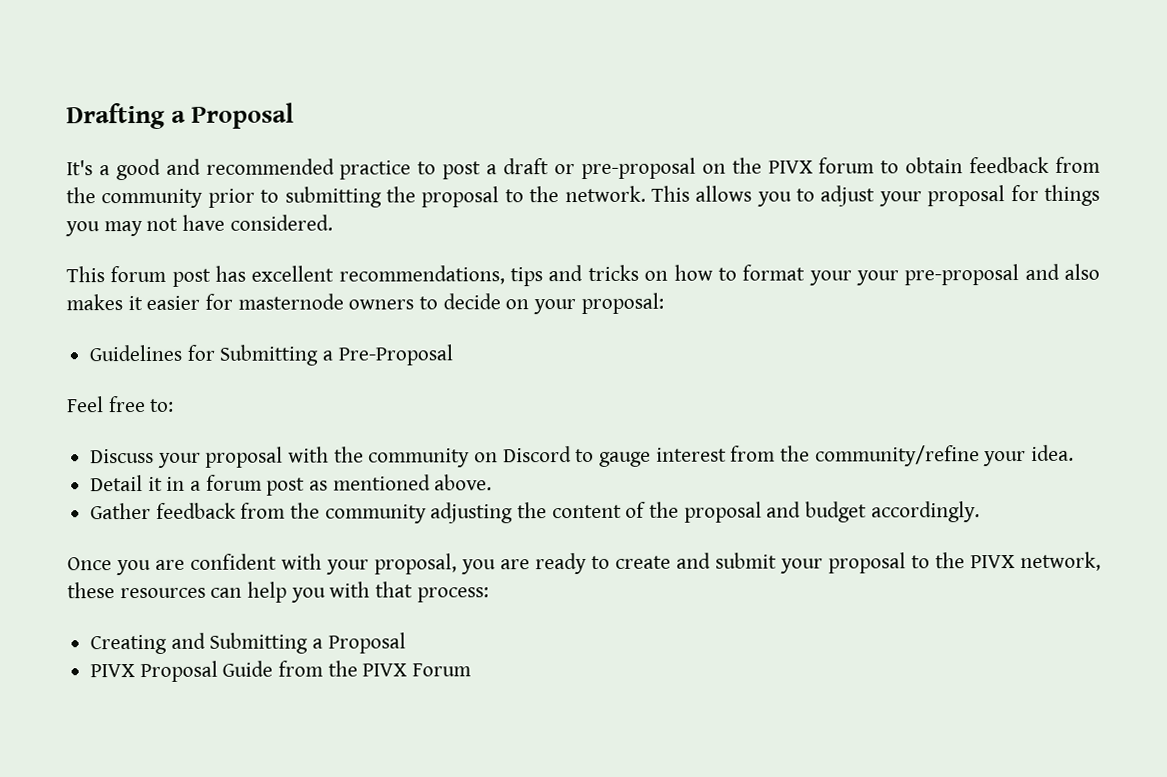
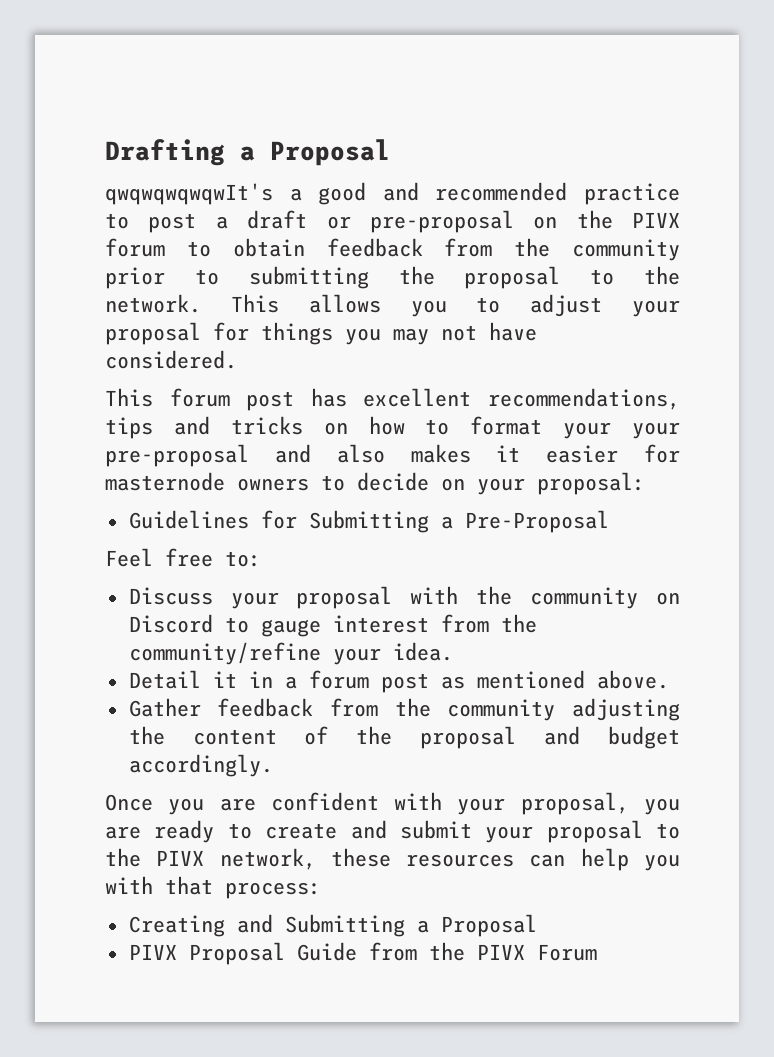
[66,160,93,176] It's -> [105,183,273,205] qwqwqwqwqwIt's

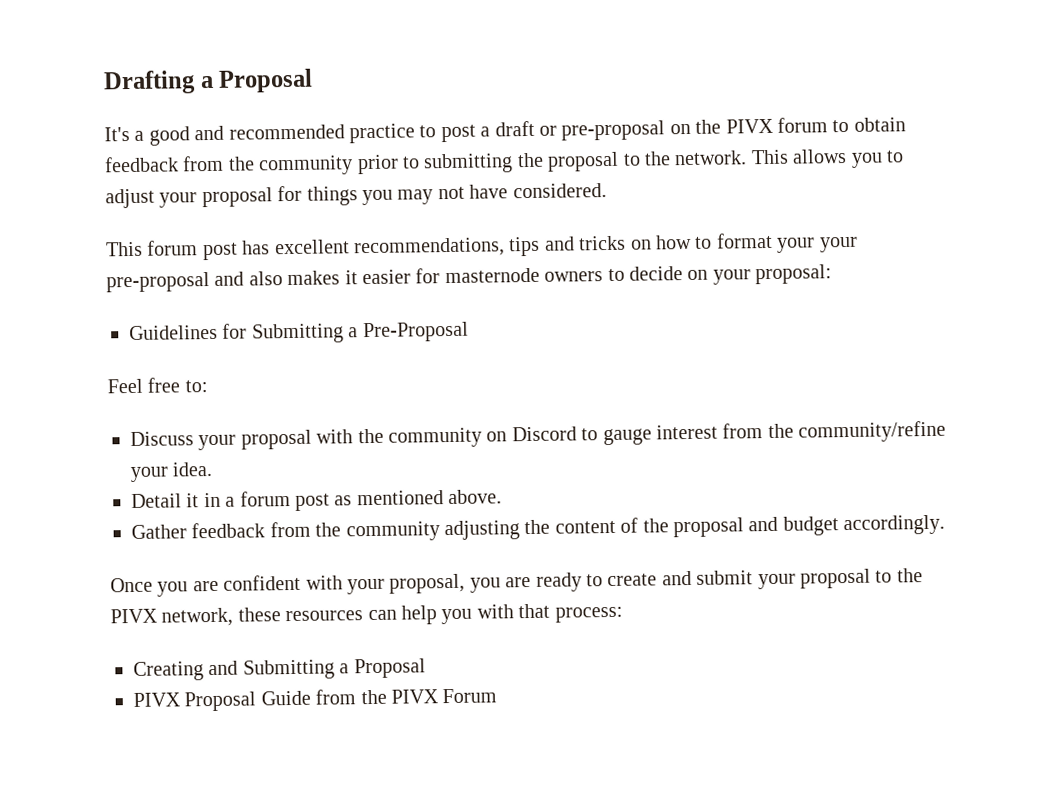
[105,183,273,205] qwqwqwqwqwIt's -> [104,126,130,142] It's

